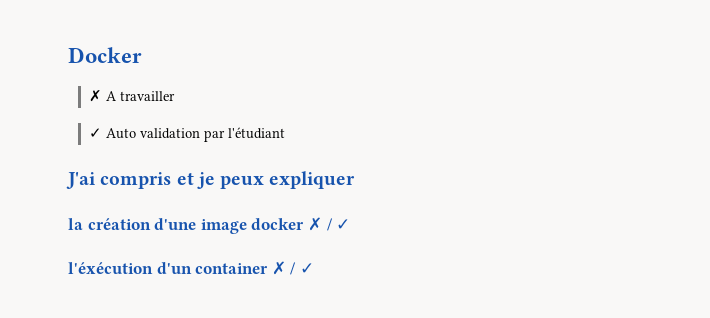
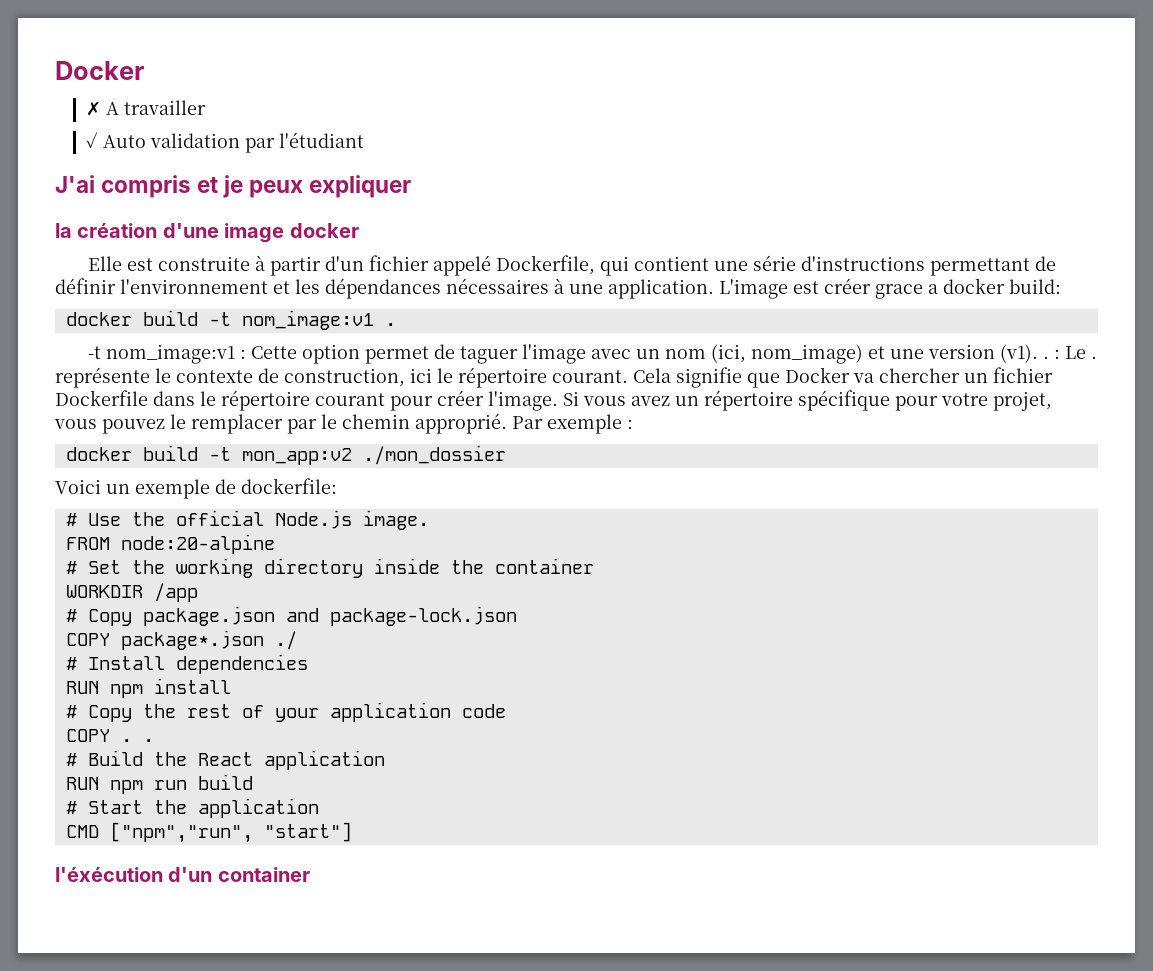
[307,217,351,231] ✗ / ✓ -> [88,255,1057,276] [55,278,1061,299] [65,310,396,330] [88,344,1098,364] [55,367,1053,388] [55,390,1052,411] [54,413,633,434] [65,445,506,465] [55,478,337,499] [65,510,429,530] [65,534,275,554] [65,558,594,578] [65,583,198,602] [65,606,517,626] [65,630,297,650] [65,654,308,674] [65,678,231,698] [65,702,506,722] [65,729,154,742] [65,750,385,770] [65,774,253,794] [65,798,319,818] [65,822,352,843] // Elle est construite à partir d'un fichier appelé Dockerfile, qui contient une série d'instructions permettant de définir l'environnement et les dépendances nécessaires à une application. L'image est créer grace a docker build: // docker build -t nom_image:v1 . // -t nom_image:v1 : Cette option permet de taguer l'image avec un nom (ici, nom_image) et une version (v1). . : Le . représente le contexte de construction, ici le répertoire courant. Cela signifie que Docker va chercher un fichier Dockerfile dans le répertoire courant pour créer l'image. Si vous avez un répertoire spécifique pour votre projet, vous pouvez le remplacer par le chemin approprié. Par exemple : // docker build -t mon_app:v2 ./mon_dossier // Voici un exemple de dockerfile: // # Use the official Node.js image. // FROM node:20-alpine // # Set the working directory inside the container // WORKDIR /app // # Copy package.json and package-lock.json // COPY package*.json ./ // # Install dependencies // RUN npm install // # Copy the rest of your application code // COPY . . // # Build the React application // RUN npm run build // # Start the application // CMD ["npm","run", "start"]
[271,261,314,275] ✗ / ✓ -> (310, 874) none

